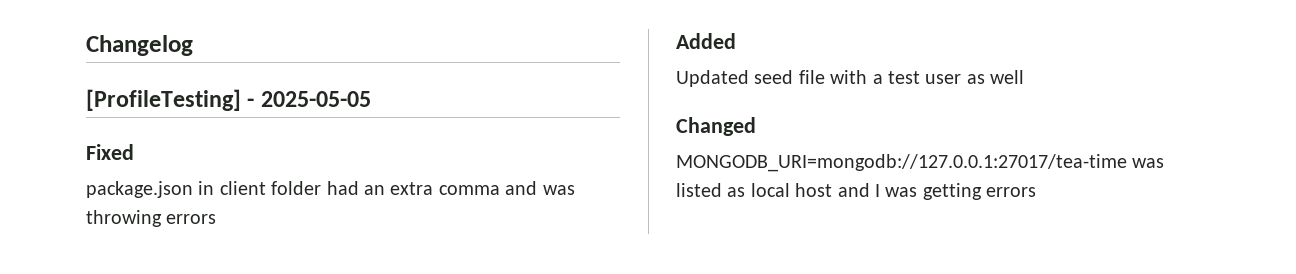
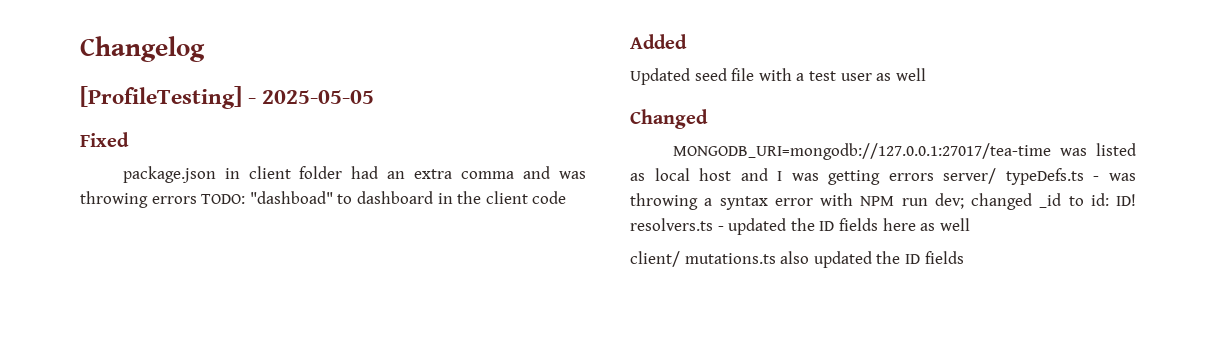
(217, 219) none -> [201,191,567,204] TODO: "dashboad" to dashboard in the client code
(1037, 192) none -> [943,168,1136,185] [630,193,1136,210] [630,218,970,235] [630,251,964,268] server/ typeDefs.ts - was throwing a syntax error with NPM run dev; changed _id to id: ID! resolvers.ts - updated the ID fields here as well // client/ mutations.ts also updated the ID fields

